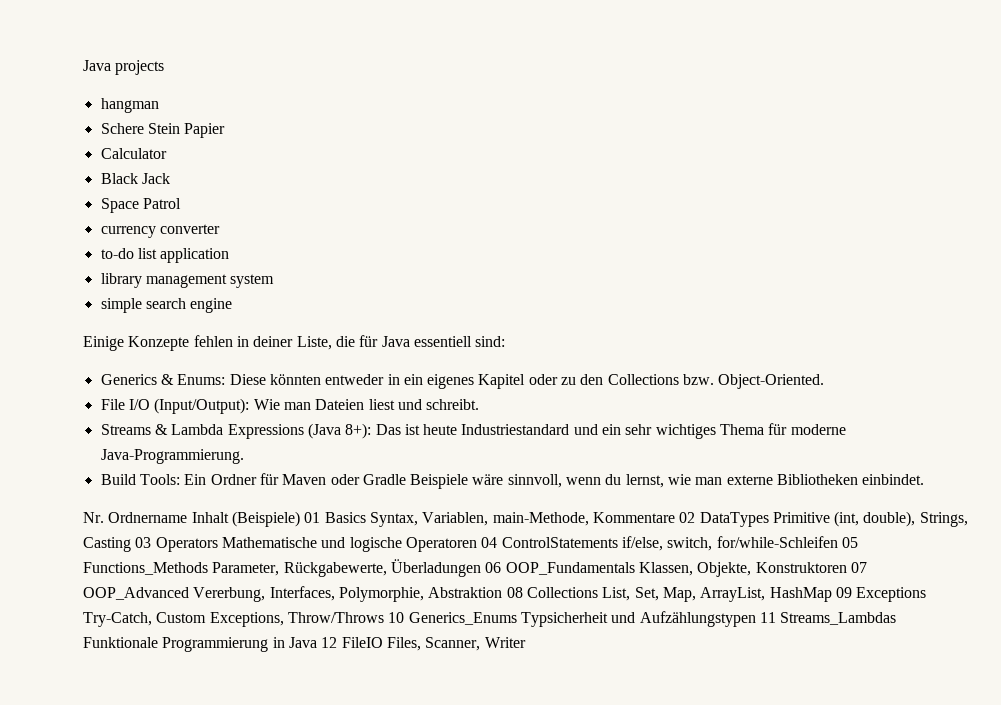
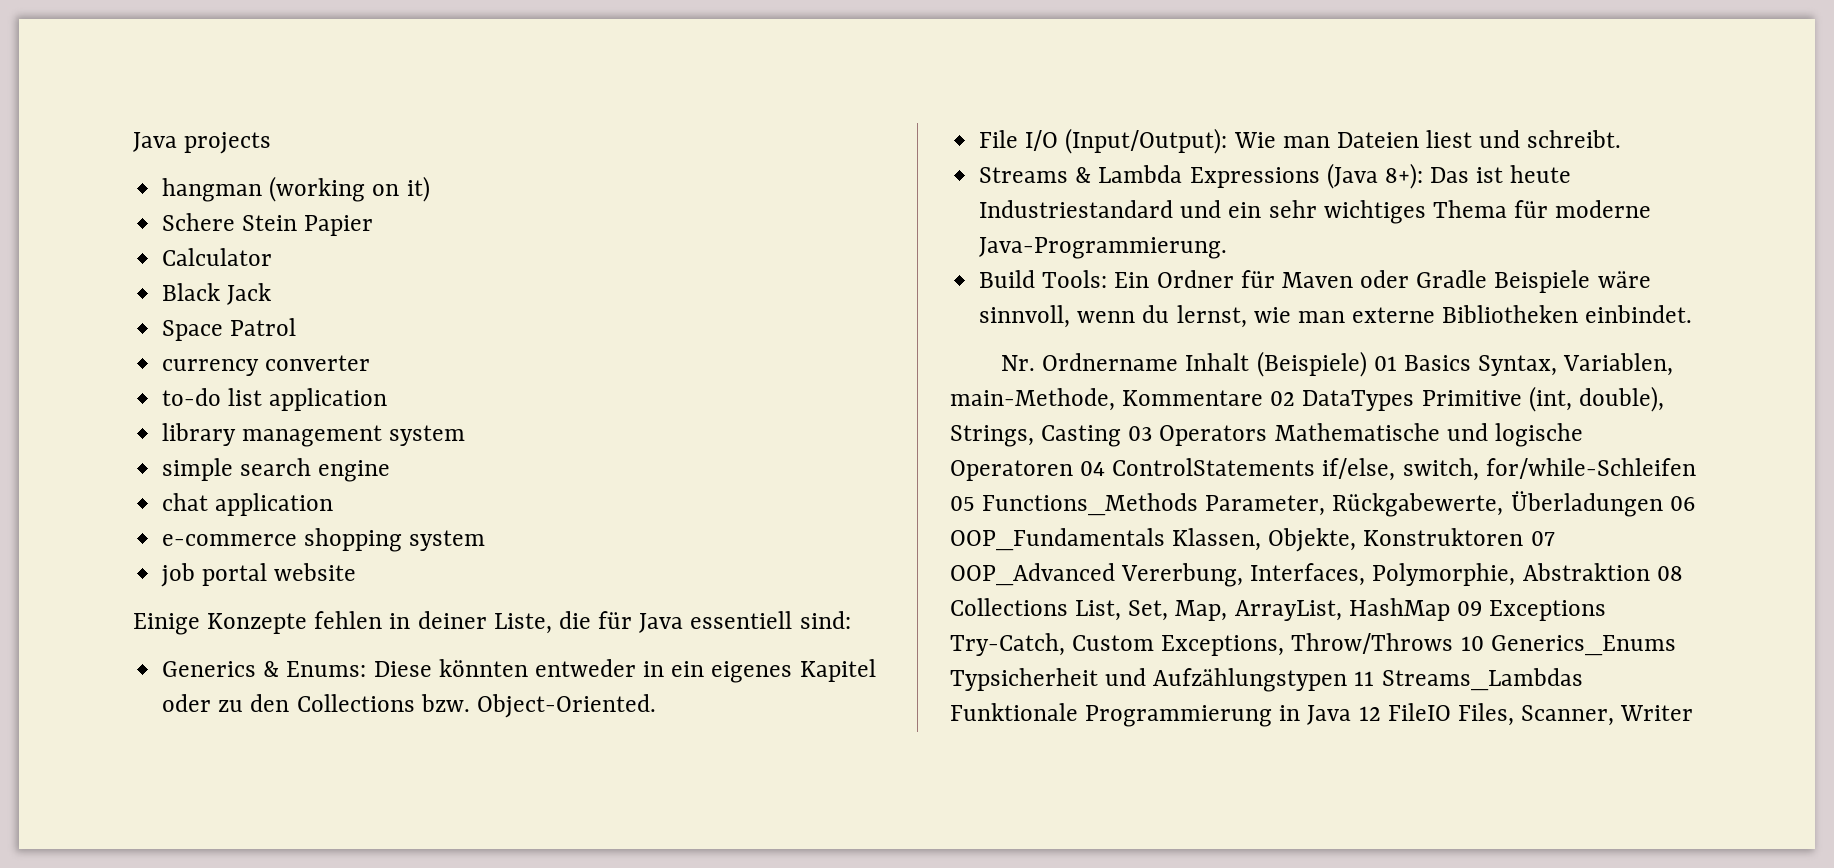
(159, 105) none -> [269,176,430,202] (working on it)
(233, 305) none -> [162,493,334,516] [162,528,486,552] [161,563,357,587] // chat application // e-commerce shopping system // job portal website

